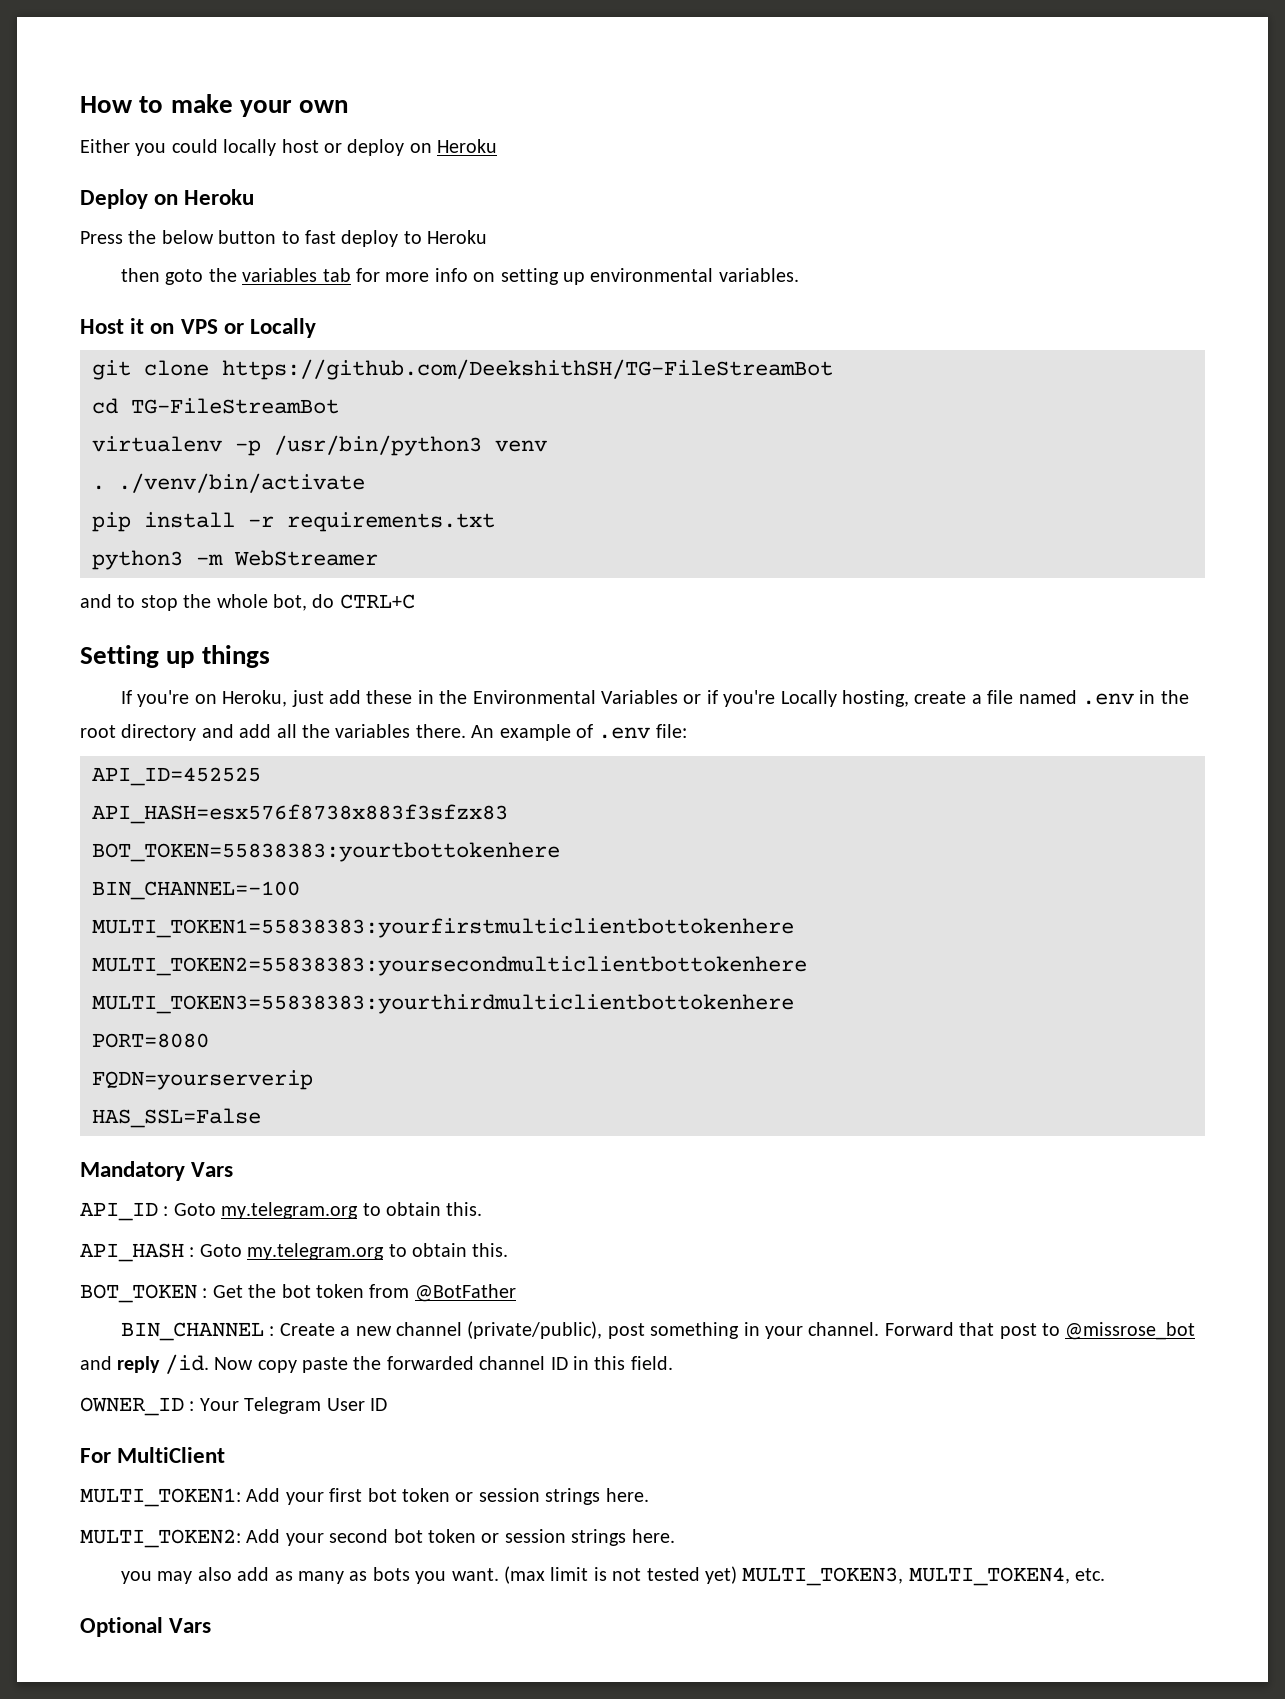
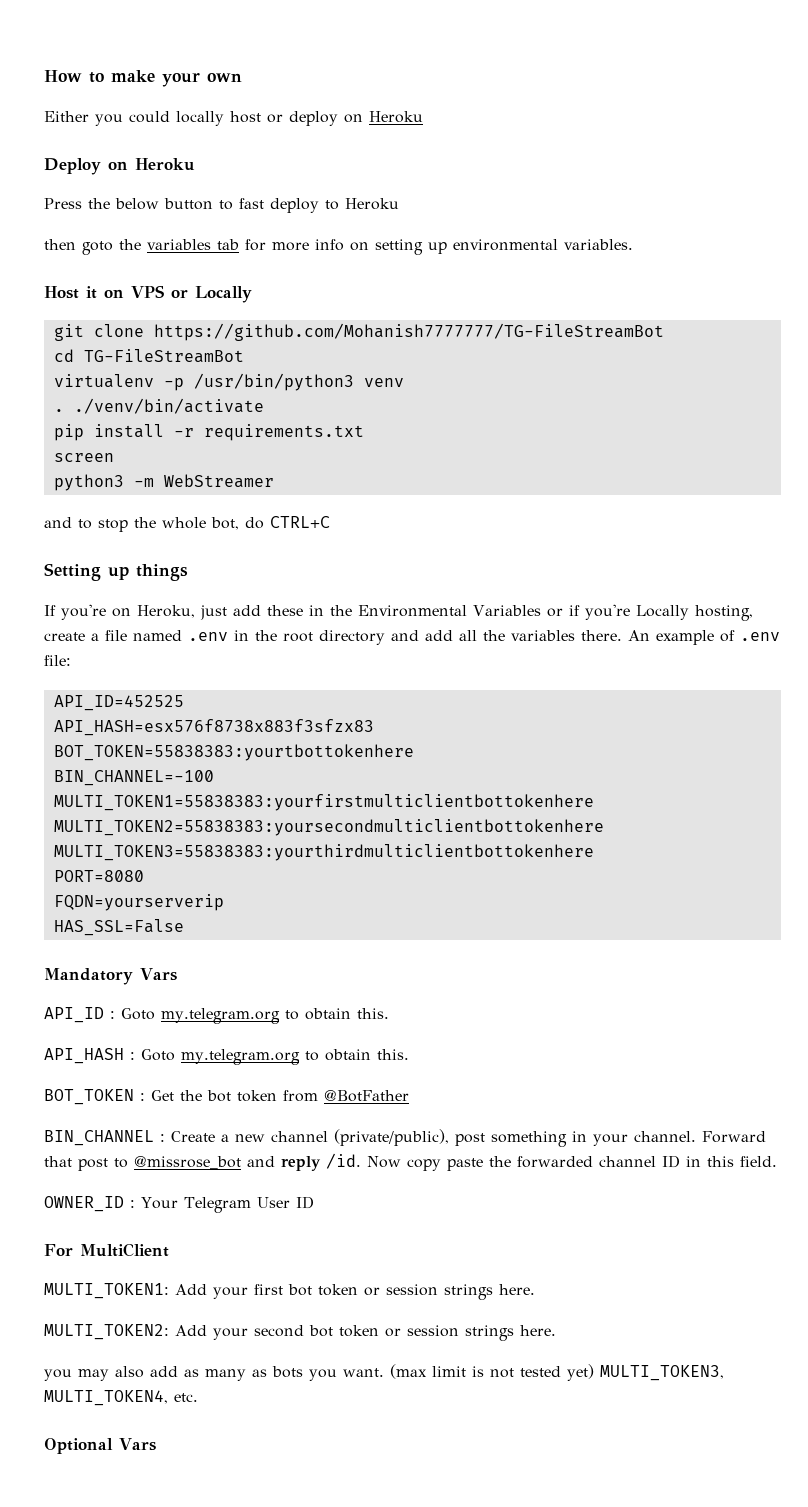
[222,359,833,380] https://github.com/DeekshithSH/TG-FileStreamBot -> [153,323,664,341] https://github.com/Mohanish7777777/TG-FileStreamBot
(495, 522) none -> [53,453,114,462] // screen

